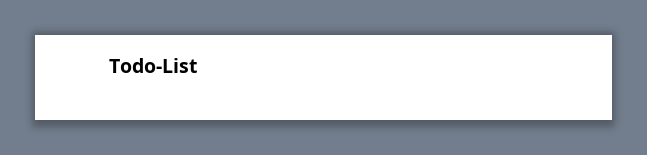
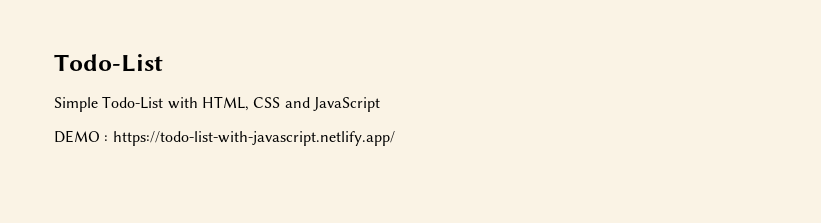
[109,58,197,73] Todo-List -> [54,54,163,72] [54,96,380,112] [54,130,395,146] Todo-List // Simple Todo-List with HTML, CSS and JavaScript // DEMO : https://todo-list-with-javascript.netlify.app/

